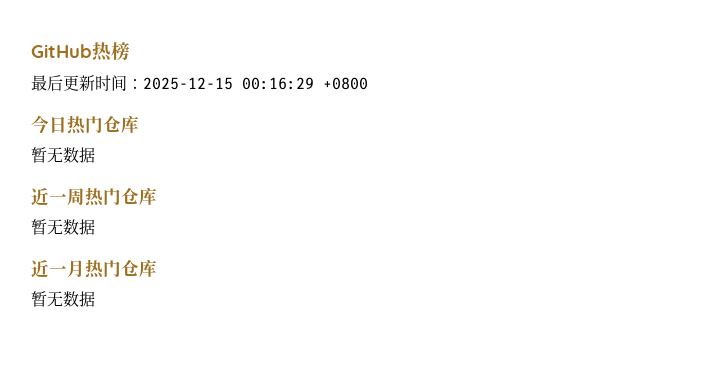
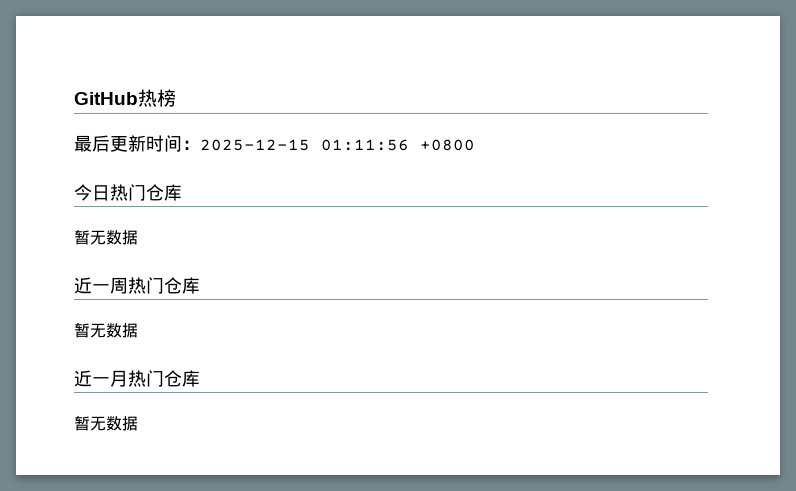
[242,77,314,90] 00:16:29 -> [321,139,409,151] 01:11:56

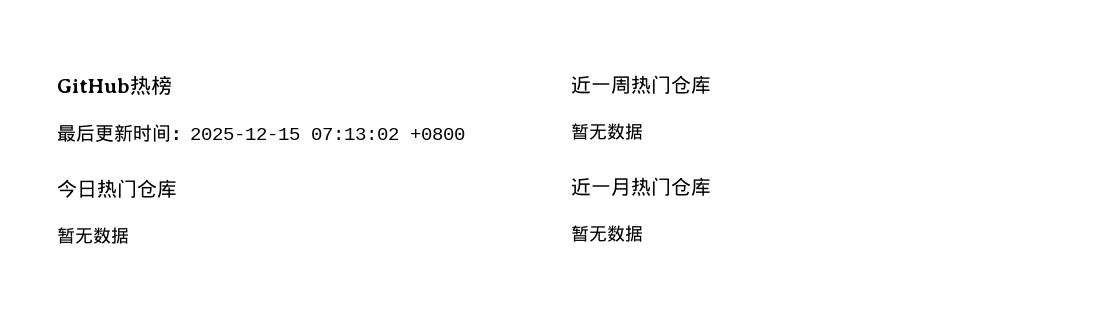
[321,139,409,151] 01:11:56 -> [311,128,399,140] 07:13:02

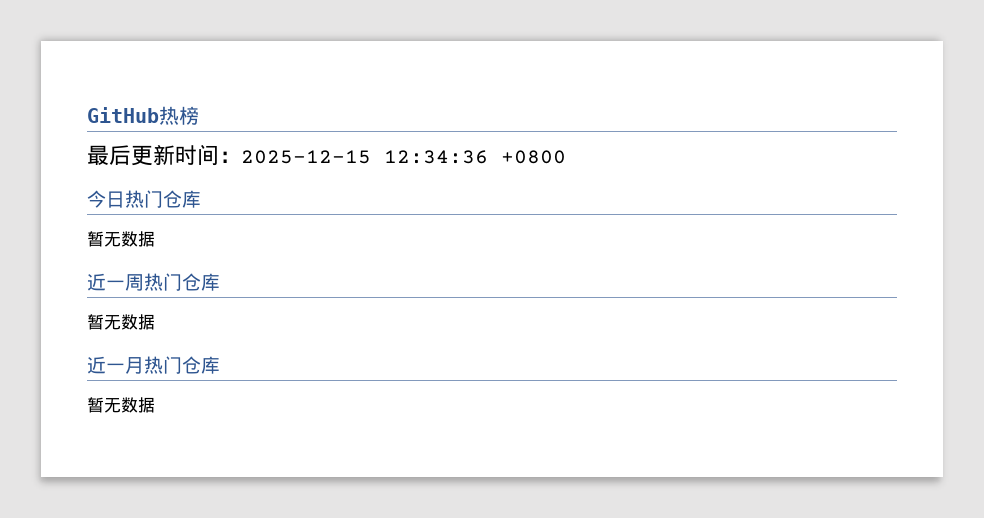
[311,128,399,140] 07:13:02 -> [384,150,488,164] 12:34:36

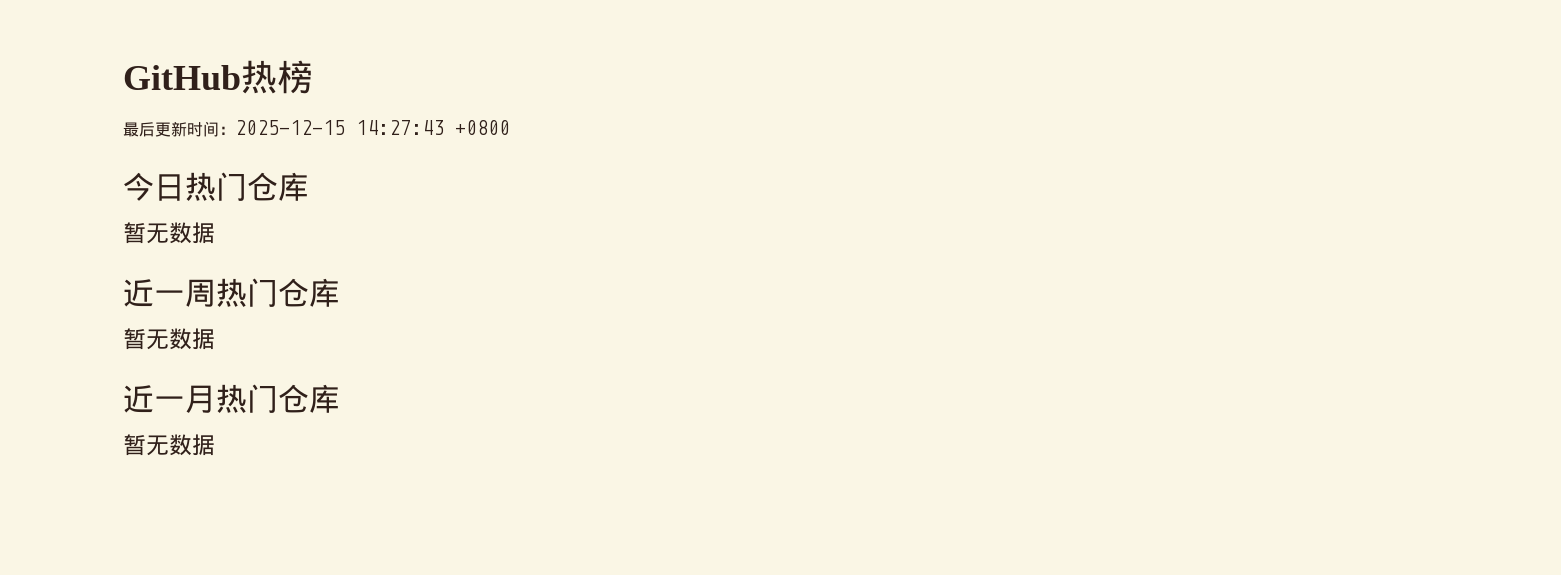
[384,150,488,164] 12:34:36 -> [356,120,444,135] 14:27:43

